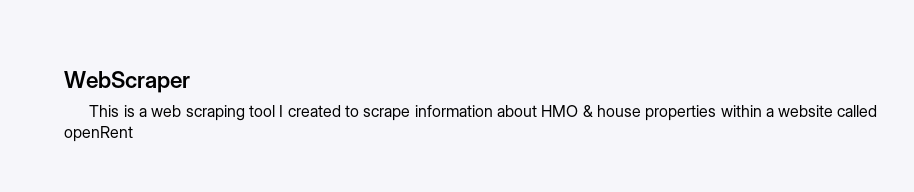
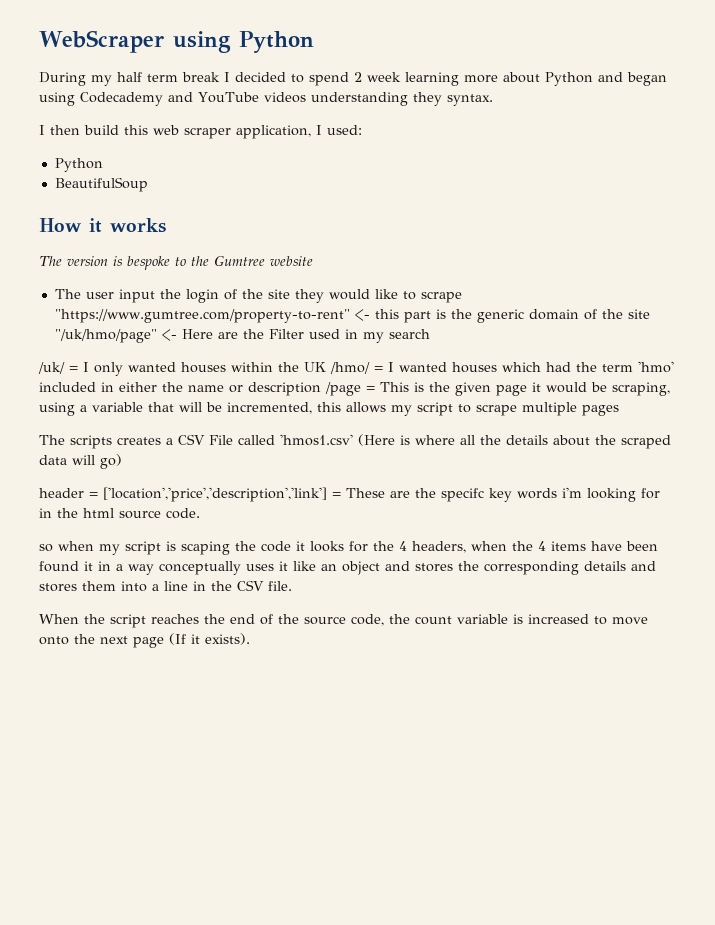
[89,105,878,121] [64,126,133,142] // This is a web scraping tool I created to scrape information about HMO & house properties within a website called openRent -> [172,31,314,53] [39,72,667,86] [39,92,493,106] [39,125,362,139] [54,158,103,172] [54,177,148,192] [39,218,166,233] [39,256,313,270] [54,289,462,303] [54,309,650,323] [54,329,430,343] [38,361,674,376] [39,382,670,396] [39,402,619,416] [39,434,671,449] [39,454,122,469] [39,487,660,502] [39,508,200,519] [39,541,658,555] [39,561,656,575] [39,580,292,592] [39,614,648,628] [39,633,250,648] using Python // During my half term break I decided to spend 2 week learning more about Python and began using Codecademy and YouTube videos understanding they syntax. // I then build this web scraper application, I used: // Python // BeautifulSoup // How it works // The version is bespoke to the Gumtree website // The user input the login of the site they would like to scrape "https://www.gumtree.com/property-to-rent" <- this part is the generic domain of the site "/uk/hmo/page" <- Here are the Filter used in my search // /uk/ = I only wanted houses within the UK /hmo/ = I wanted houses which had the term 'hmo' included in either the name or description /page = This is the given page it would be scraping, using a variable that will be incremented, this allows my script to scrape multiple pages // The scripts creates a CSV File called 'hmos1.csv' (Here is where all the details about the scraped data will go) // header = ['location','price','description','link'] = These are the specifc key words i'm looking for in the html source code. // so when my script is scaping the code it looks for the 4 headers, when the 4 items have been found it in a way conceptually uses it like an object and stores the corresponding details and stores them into a line in the CSV file. // When the script reaches the end of the source code, the count variable is increased to move onto the next page (If it exists).

